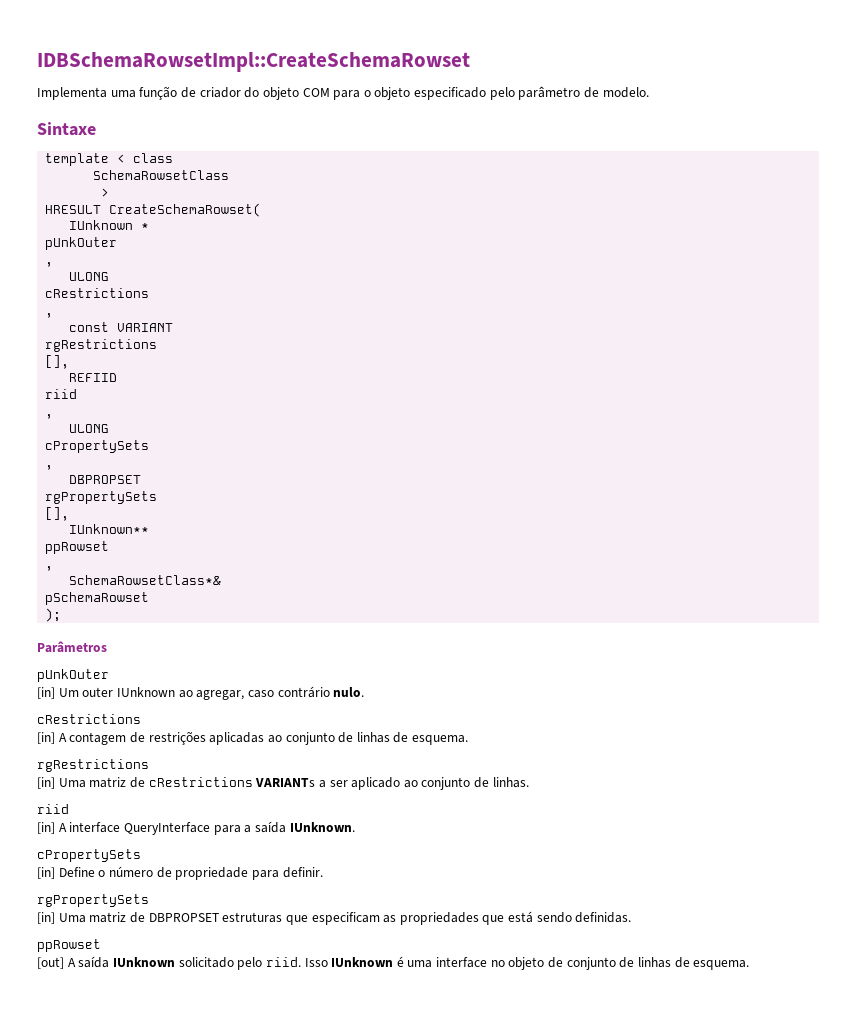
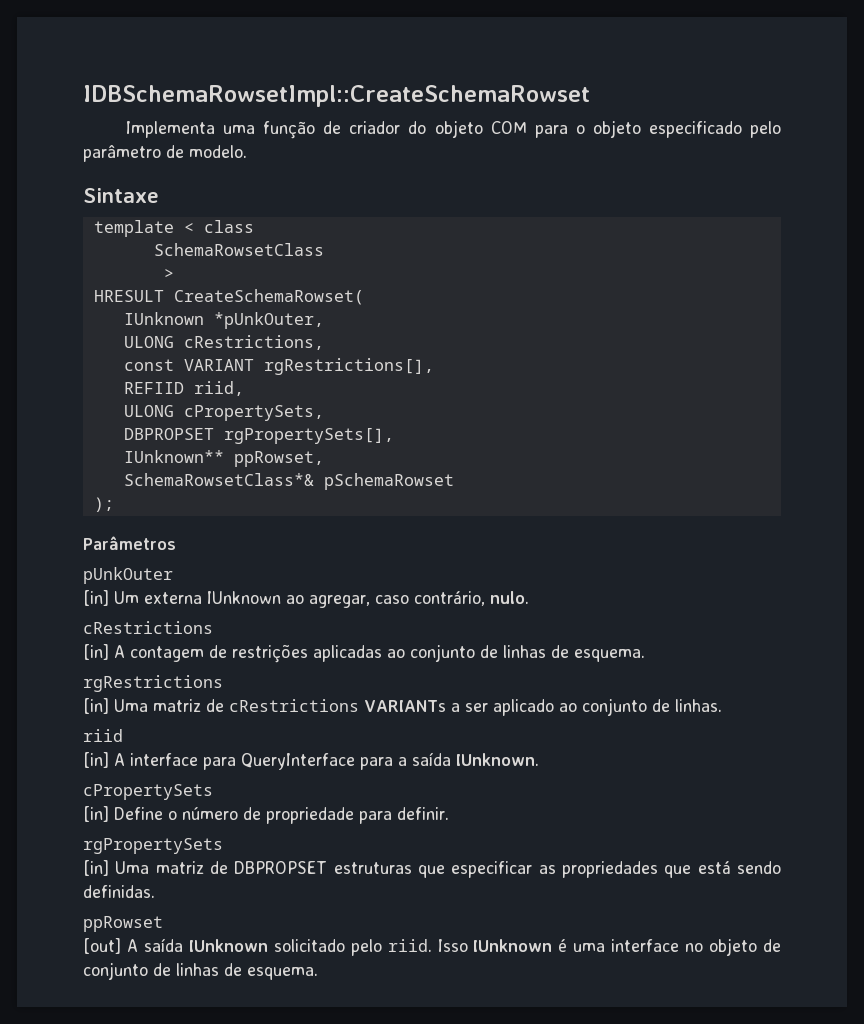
[141,223,150,230] [45,237,118,250] [45,262,54,267] [69,272,110,281] [45,288,150,298] [45,313,54,318] * // pUnkOuter // , // ULONG // cRestrictions // , -> [213,312,324,329] [123,335,324,350] *pUnkOuter, // ULONG cRestrictions,
[45,339,158,352] [45,355,70,369] // rgRestrictions // [], -> [263,358,434,375] rgRestrictions[],
[45,389,78,399] [45,414,54,419] [69,424,110,433] [45,440,150,453] [45,465,54,470] [69,475,142,484] [45,491,158,504] [45,507,70,521] // riid // , // ULONG // cPropertySets // , // DBPROPSET // rgPropertySets // [], -> [193,381,244,396] [123,405,324,421] [123,428,394,444] riid, // ULONG cPropertySets, // DBPROPSET rgPropertySets[],
[45,541,110,554] [45,566,54,571] // ppRowset // , -> [233,451,324,467] ppRowset,
(222, 580) // -> (314, 479) none
[82,687,114,697] outer -> [144,592,202,604] externa
[277,686,330,698] contrário -> [414,591,485,606] contrário,
(121, 827) none -> [203,757,236,770] para
[311,912,380,925] especificam -> [451,861,533,878] especificar

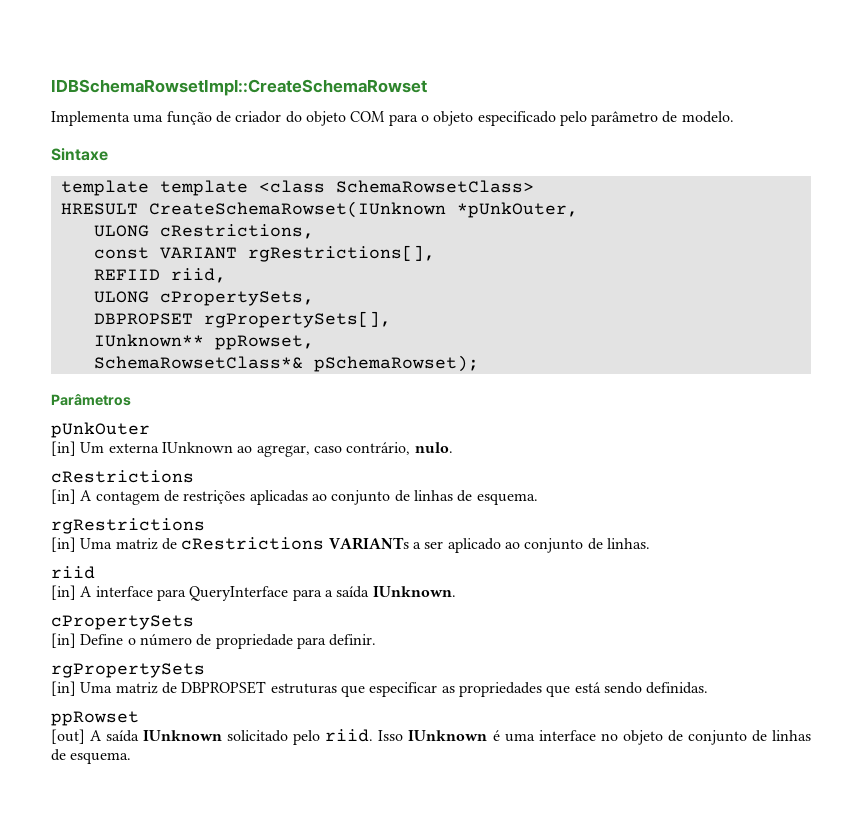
[183,220,254,233] [153,243,324,256] [163,268,174,279] < class // SchemaRowsetClass // > -> [159,180,534,196] template <class SchemaRowsetClass>
[173,289,364,305] [123,312,204,325] CreateSchemaRowset( // IUnknown -> [148,201,446,218] CreateSchemaRowset(IUnknown
[323,473,454,490] [93,497,114,512] pSchemaRowset // ); -> [313,355,479,372] pSchemaRowset);

